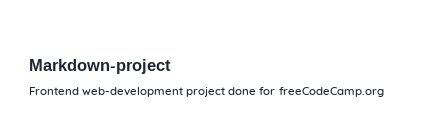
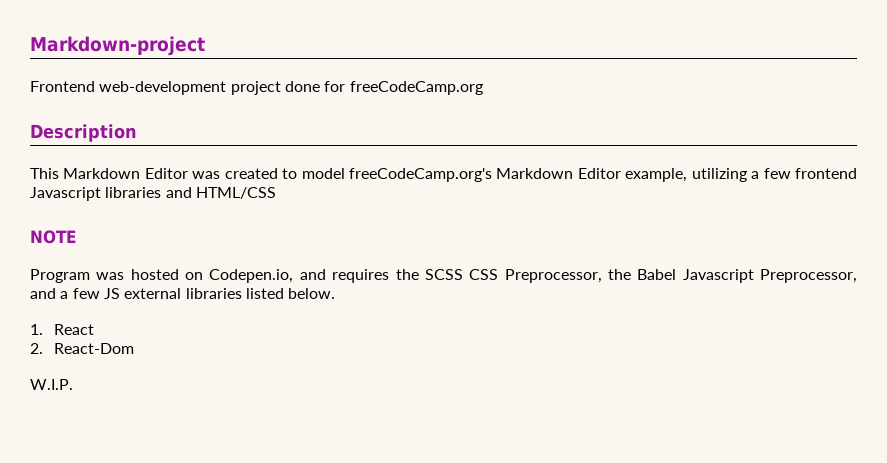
(384, 92) none -> [30,124,137,142] [30,168,858,182] [30,187,276,201] [30,230,76,244] [30,269,857,283] [30,288,336,299] [30,324,94,335] [30,343,134,354] [30,379,73,390] // Description // This Markdown Editor was created to model freeCodeCamp.org's Markdown Editor example, utilizing a few frontend Javascript libraries and HTML/CSS // NOTE // Program was hosted on Codepen.io, and requires the SCSS CSS Preprocessor, the Babel Javascript Preprocessor, and a few JS external libraries listed below. // 1. React // 2. React-Dom // W.I.P.

